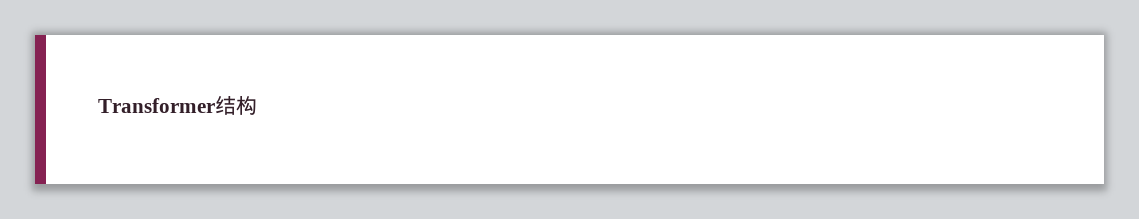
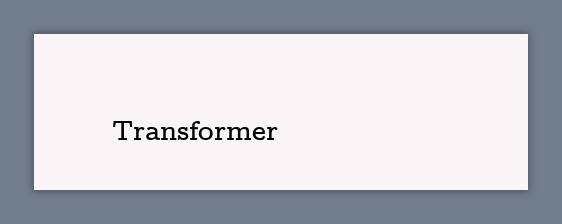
[215,96,257,115] 结构 -> (278, 130) none

